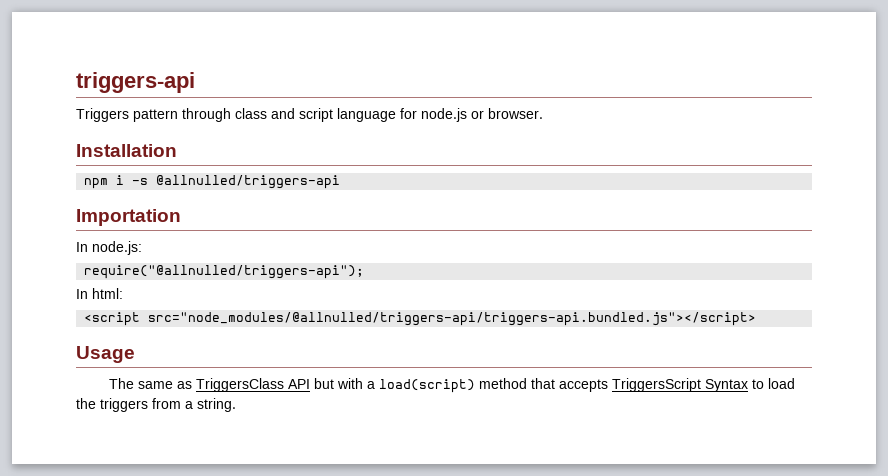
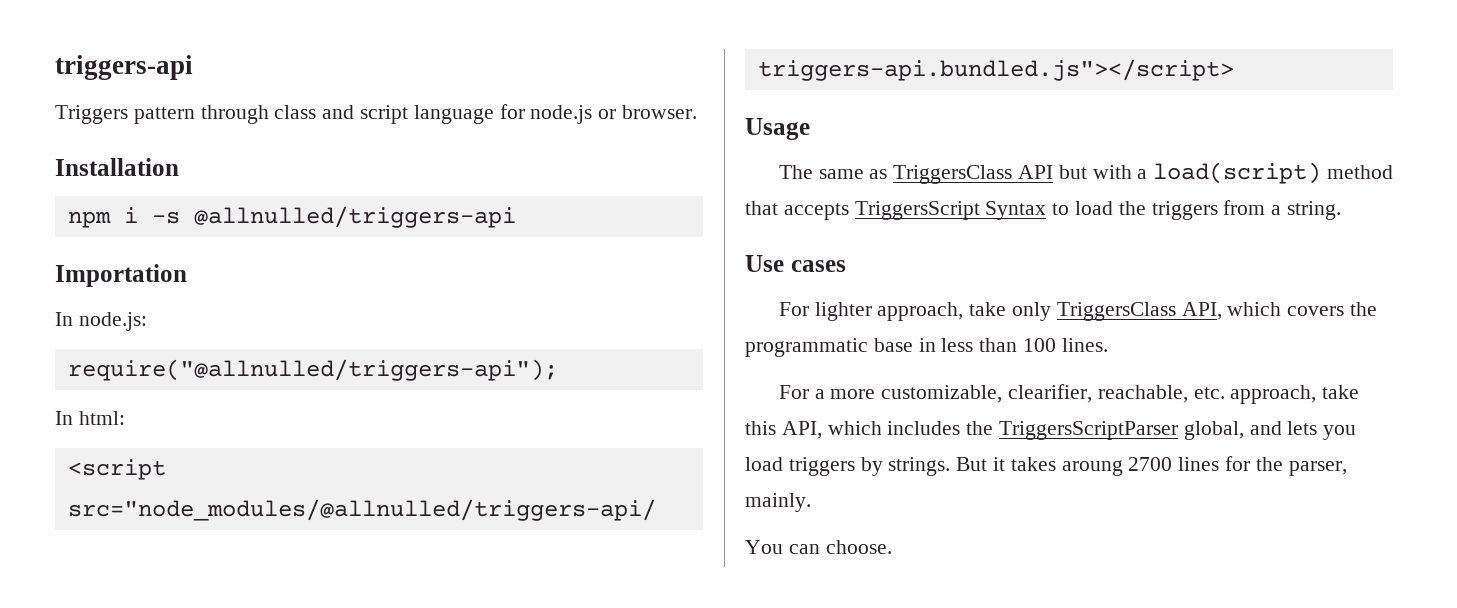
(236, 405) none -> [745,255,846,272] [778,302,1377,321] [745,338,1108,357] [778,384,1360,404] [745,421,1357,440] [745,456,1347,476] [745,493,811,512] [745,540,892,554] // Use cases // For lighter approach, take only TriggersClass API, which covers the programmatic base in less than 100 lines. // For a more customizable, clearifier, reachable, etc. approach, take this API, which includes the TriggersScriptParser global, and lets you load triggers by strings. But it takes aroung 2700 lines for the parser, mainly. // You can choose.

